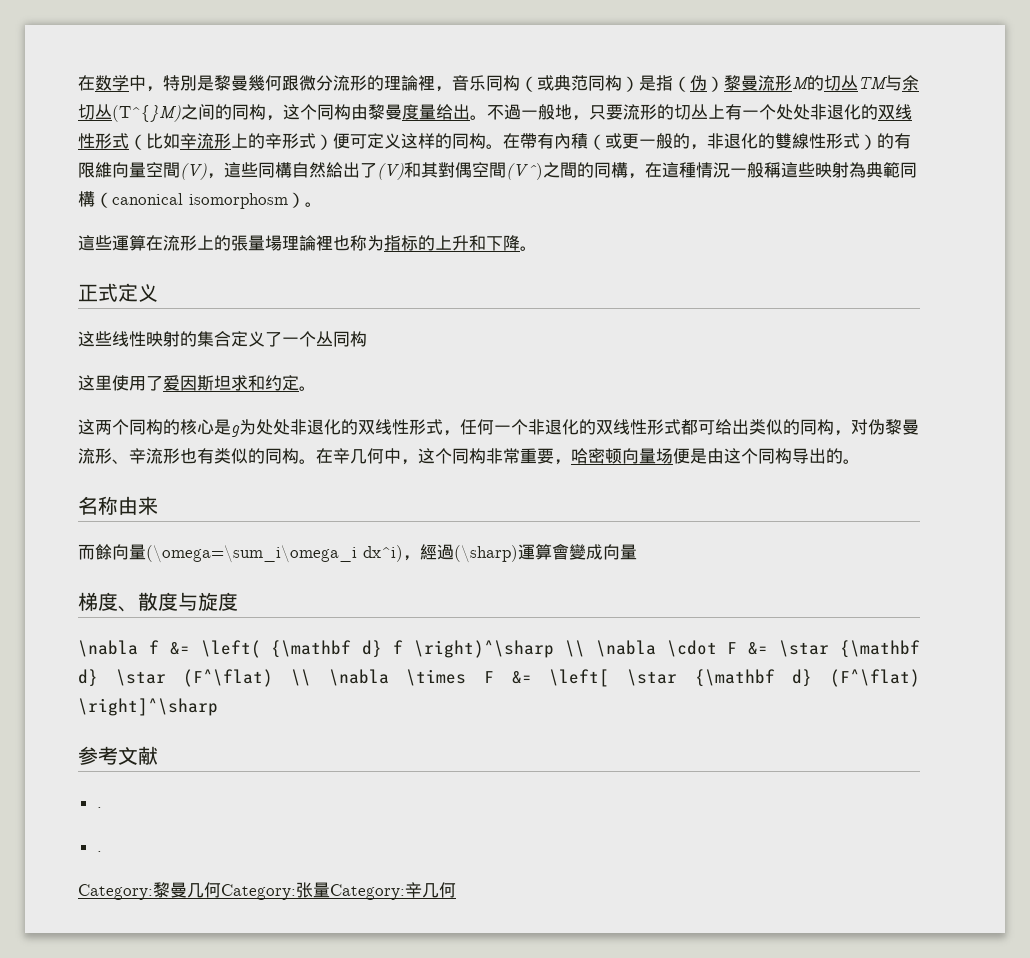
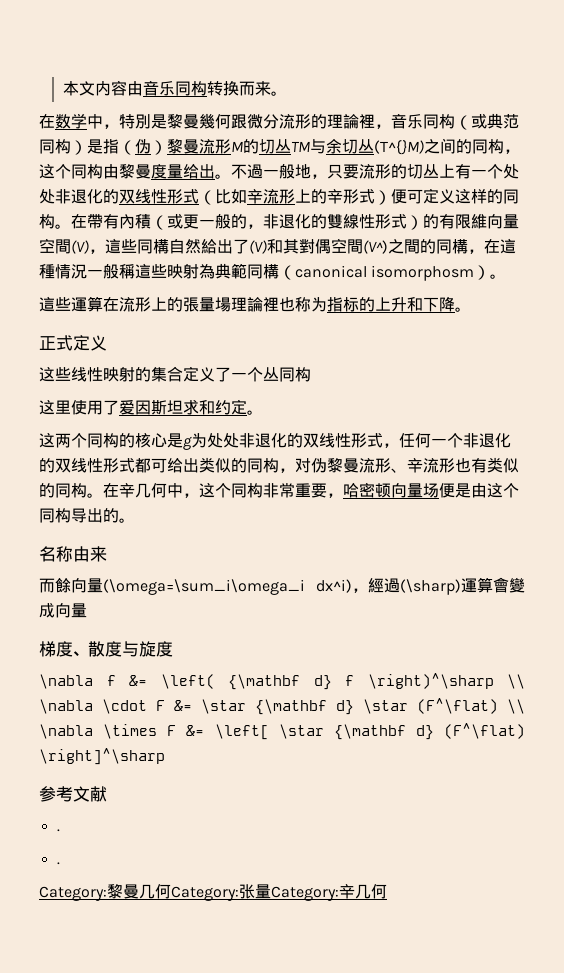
(78, 83) none -> [63,80,288,96] 本文内容由音乐同构转换而来。 //

